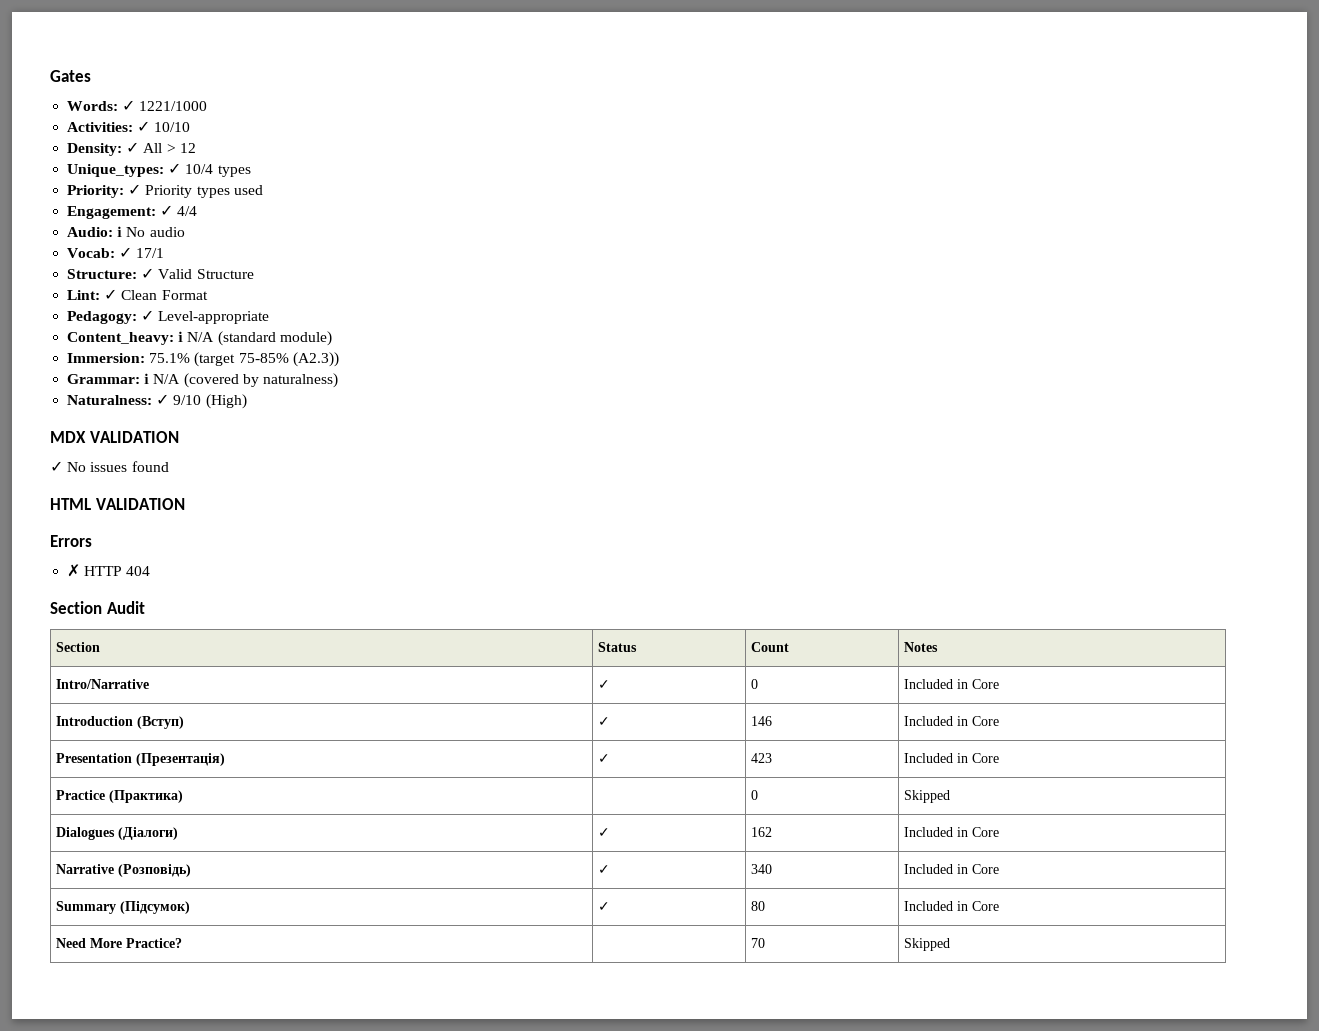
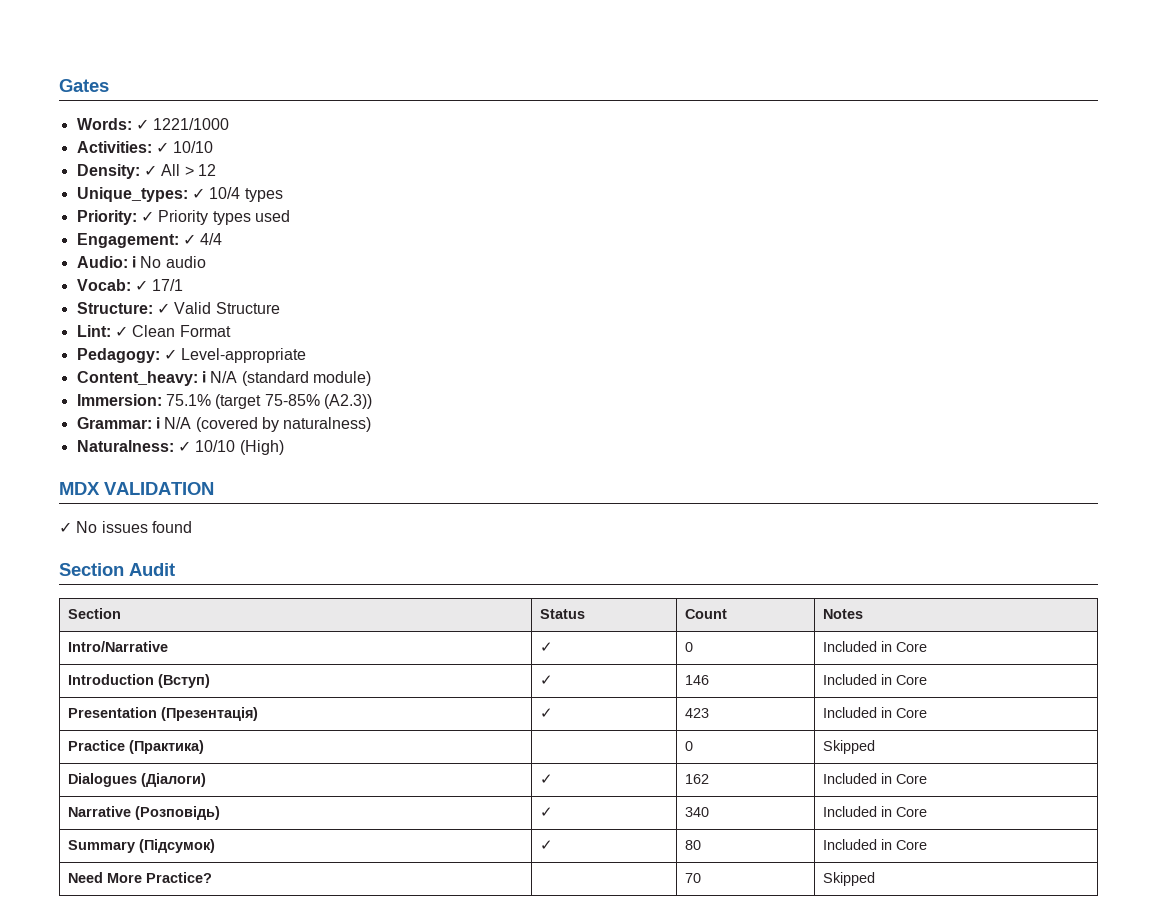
[173,395,202,405] 9/10 -> [195,440,236,452] 10/10
[50,498,185,510] [50,535,92,547] [67,564,151,577] // HTML VALIDATION // Errors // ✗ HTTP 404 -> (192, 527) none

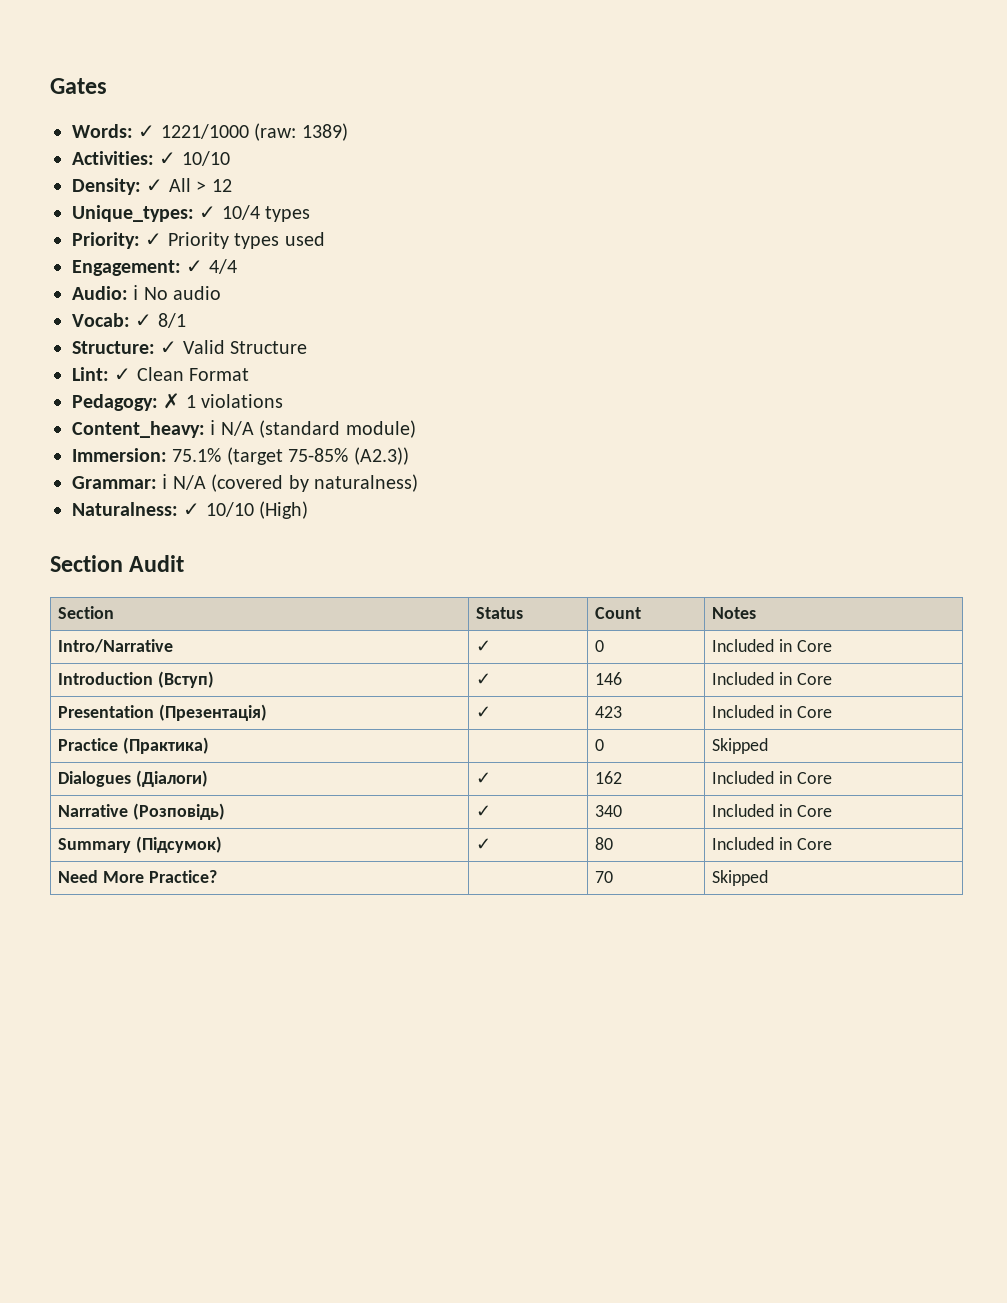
(230, 124) none -> [254,123,348,141] (raw: 1389)
[152,279,184,291] 17/1 -> [157,313,186,328] 8/1
[163,348,307,363] ✓ Level-appropriate -> [163,393,284,409] ✗ 1 violations
[59,482,214,495] [59,521,192,533] // MDX VALIDATION // ✓ No issues found -> (309, 510) none

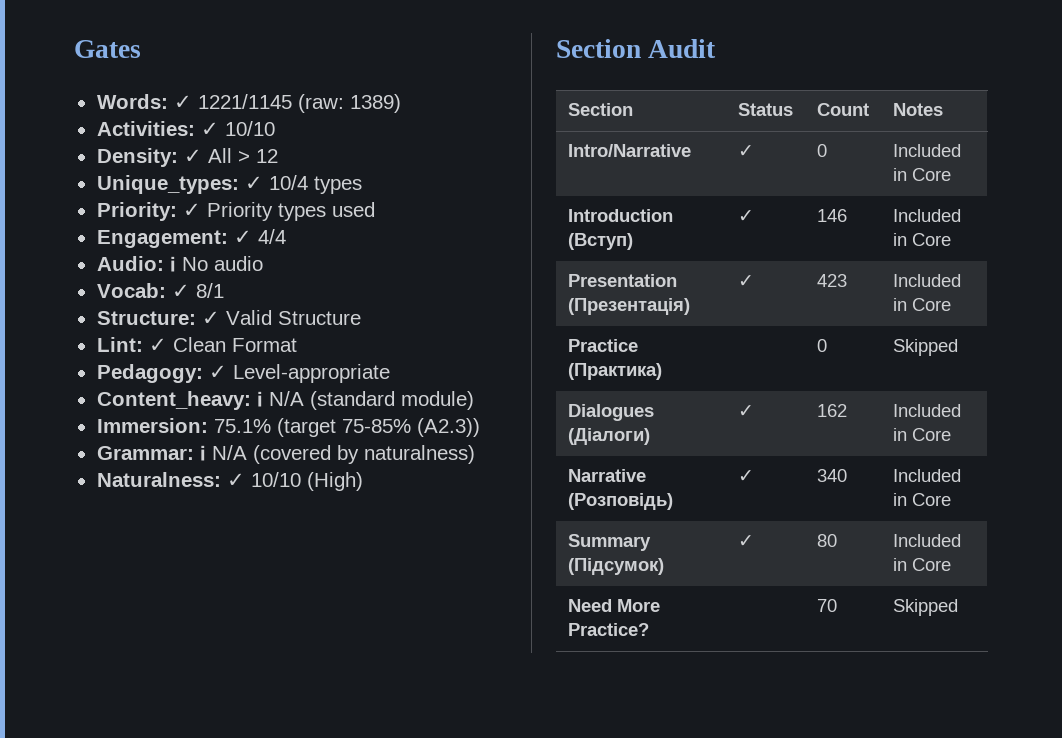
[160,124,249,139] 1221/1000 -> [197,94,292,109] 1221/1145
[163,393,284,409] ✗ 1 violations -> [208,364,390,383] ✓ Level-appropriate

